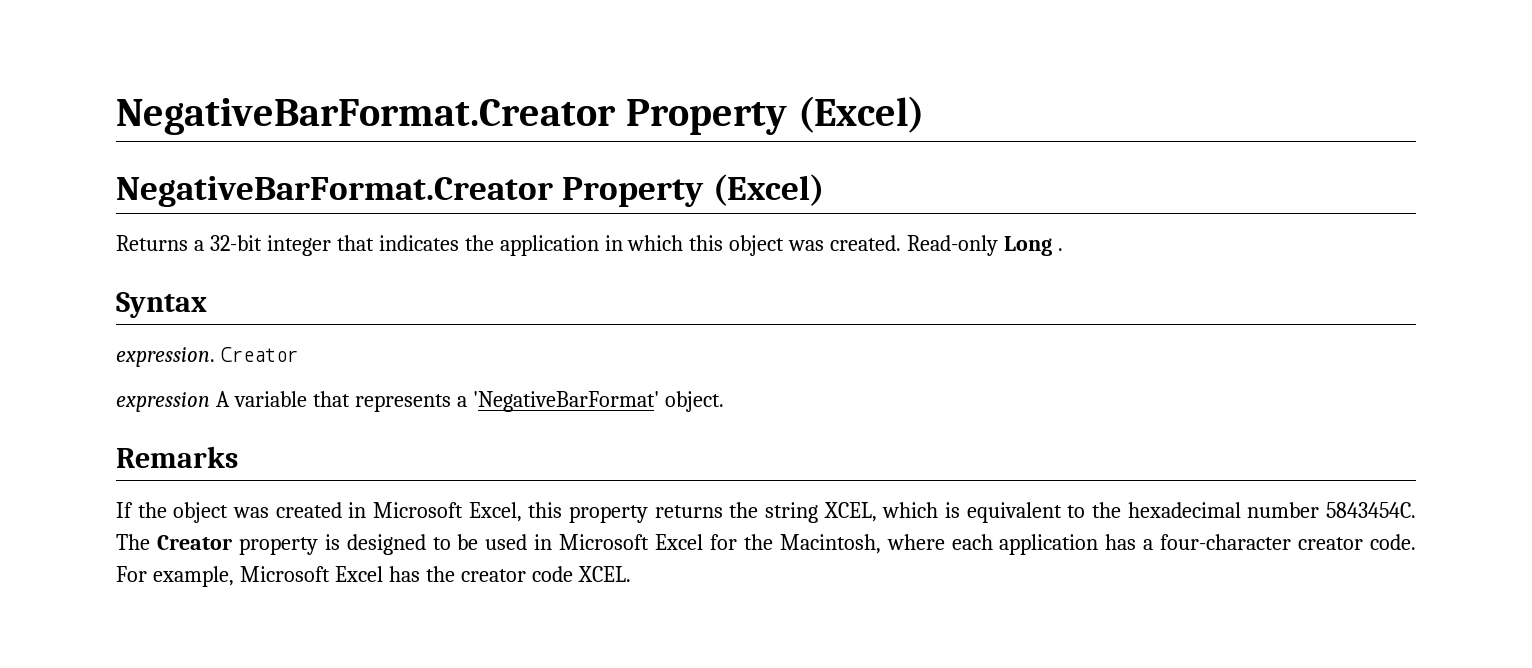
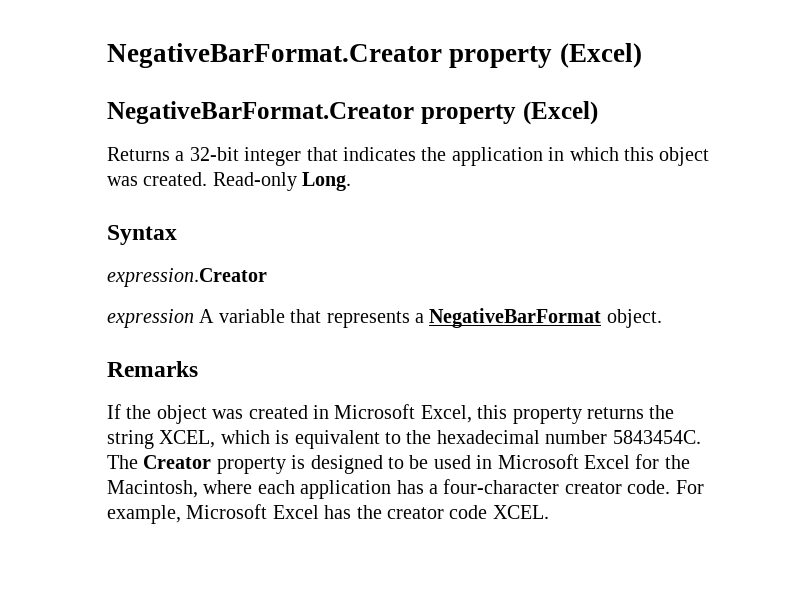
[116,98,787,135] NegativeBarFormat.Creator Property -> [107,43,553,68] NegativeBarFormat.Creator property
[562,177,705,207] Property -> [420,104,516,124] property
[1004,236,1064,256] Long . -> [302,172,352,191] Long.
[116,347,298,367] expression. Creator -> [107,268,267,287] expression.Creator
[472,391,659,412] 'NegativeBarFormat' -> [429,308,602,328] NegativeBarFormat

